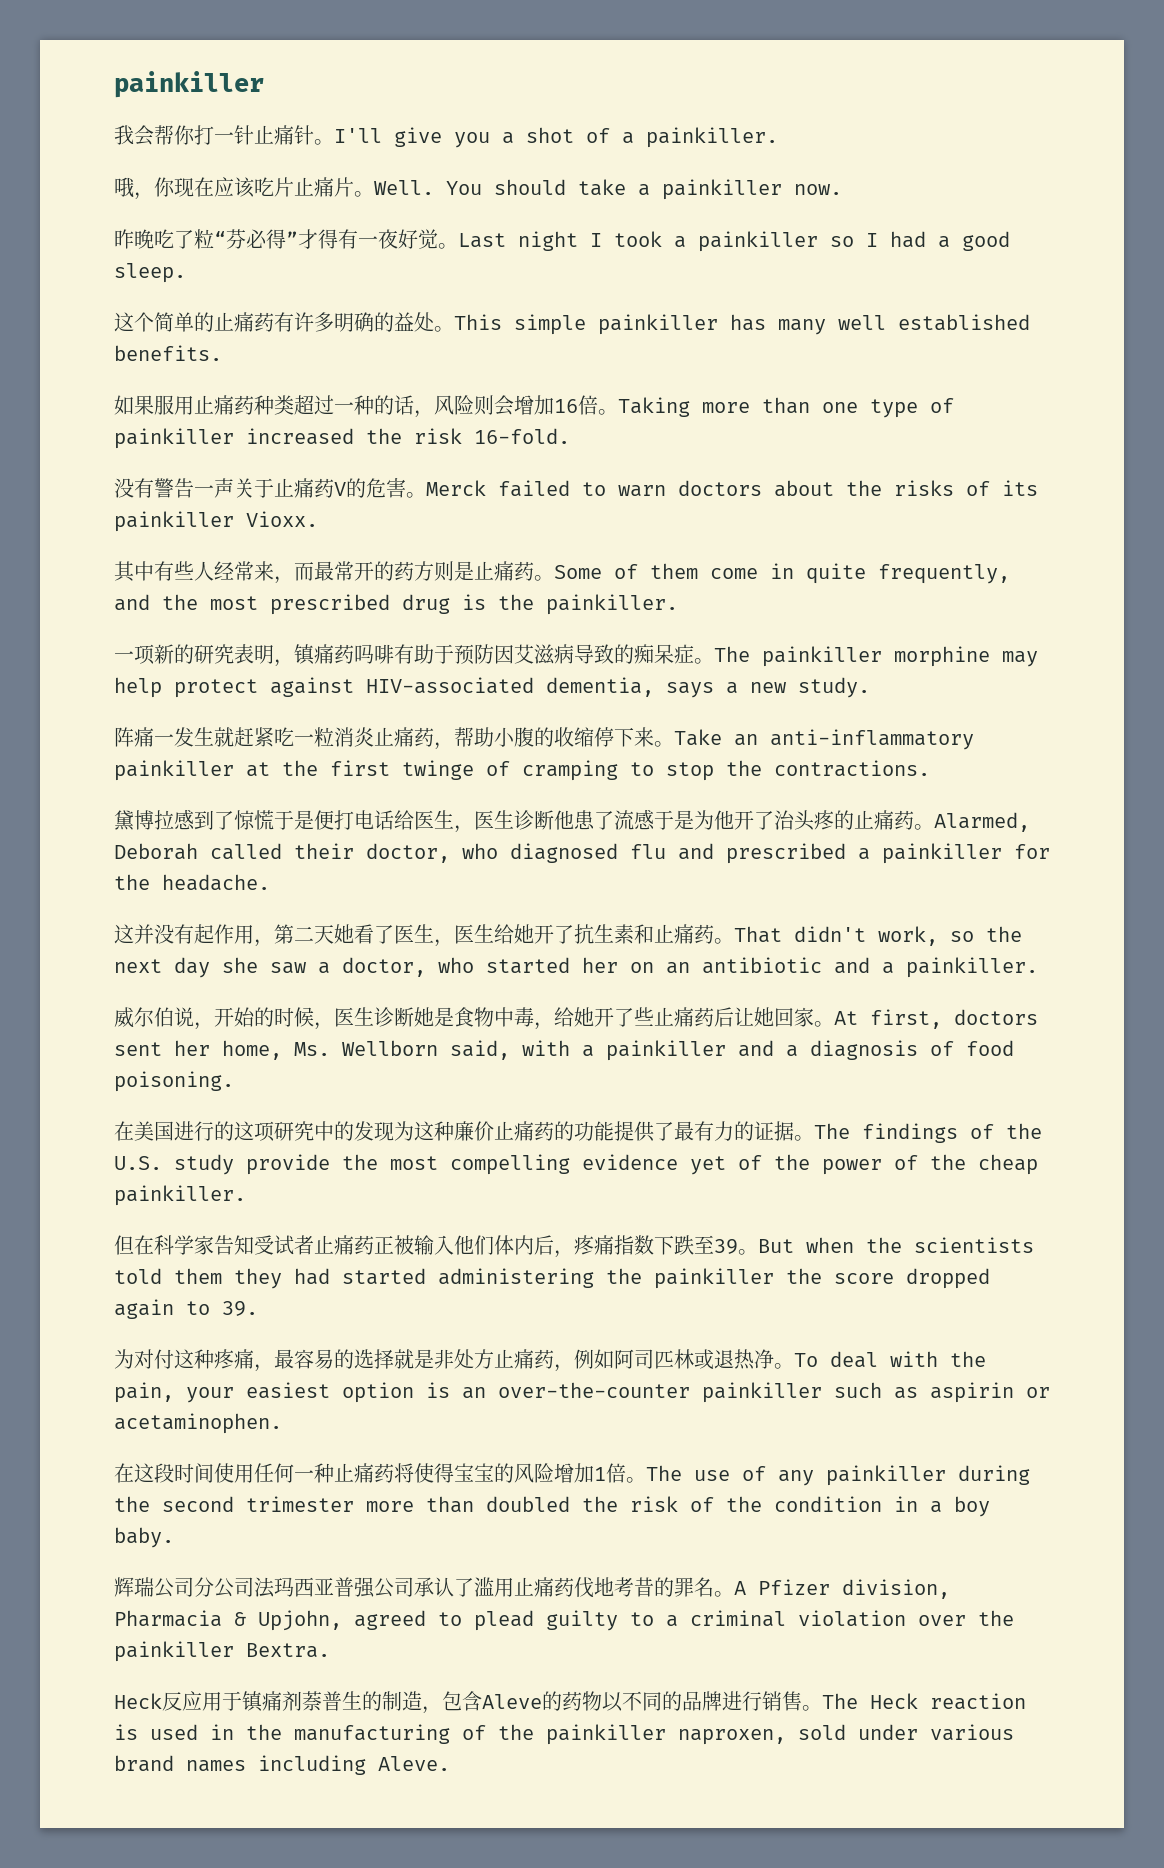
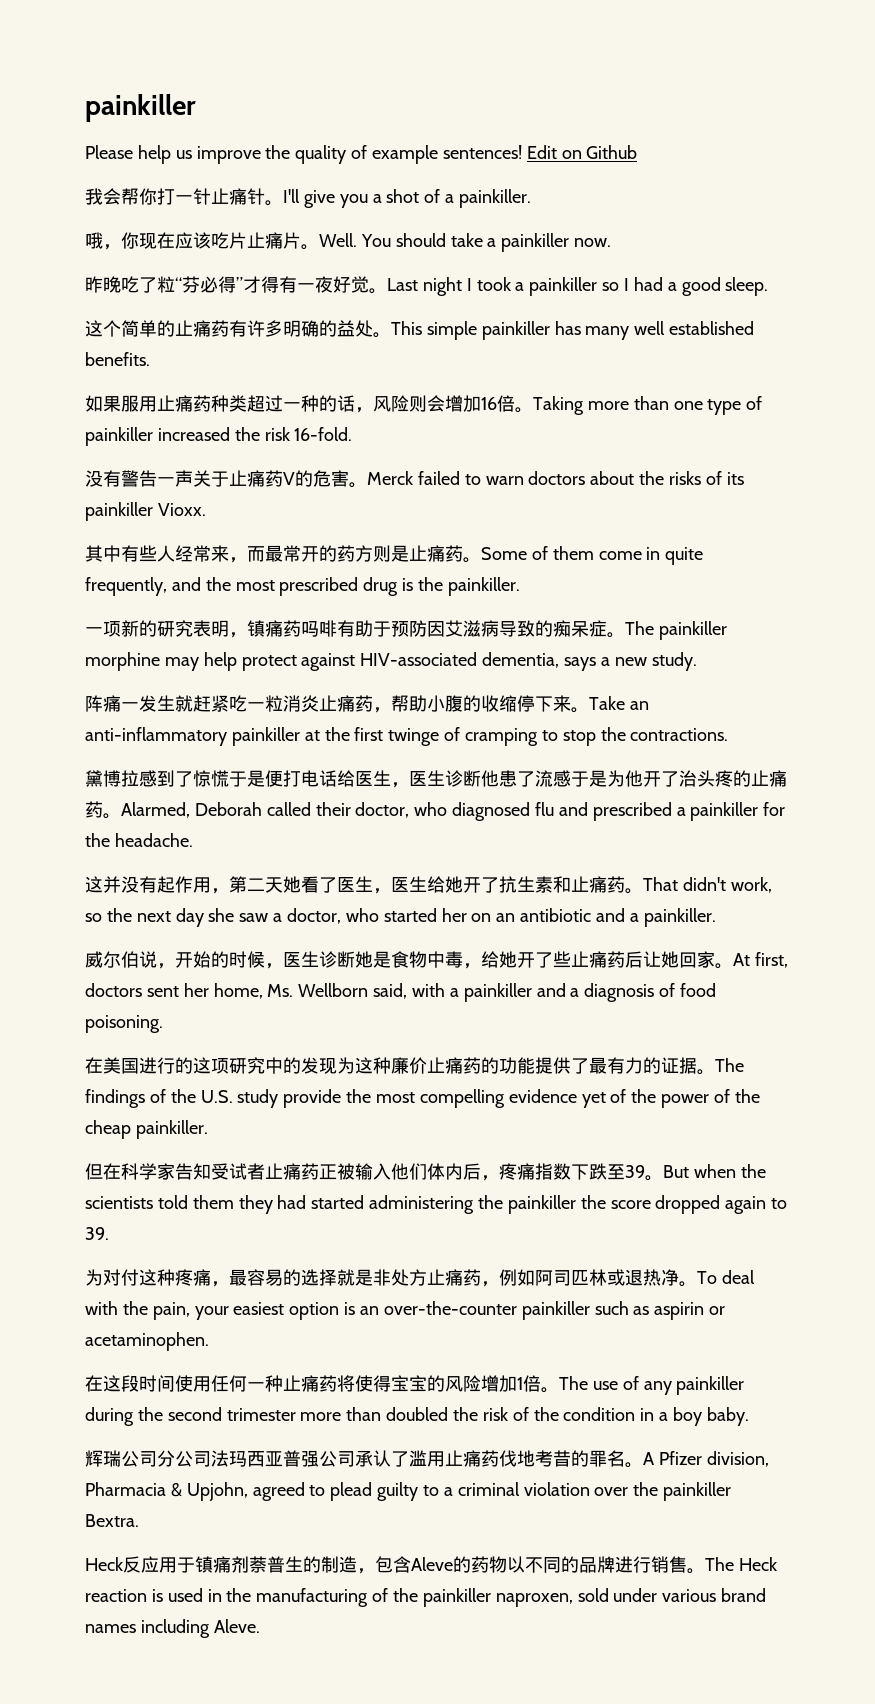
[114,71,264,98] painkiller -> [85,94,196,122] [85,145,638,164] painkiller // Please help us improve the quality of example sentences! Edit on Github

